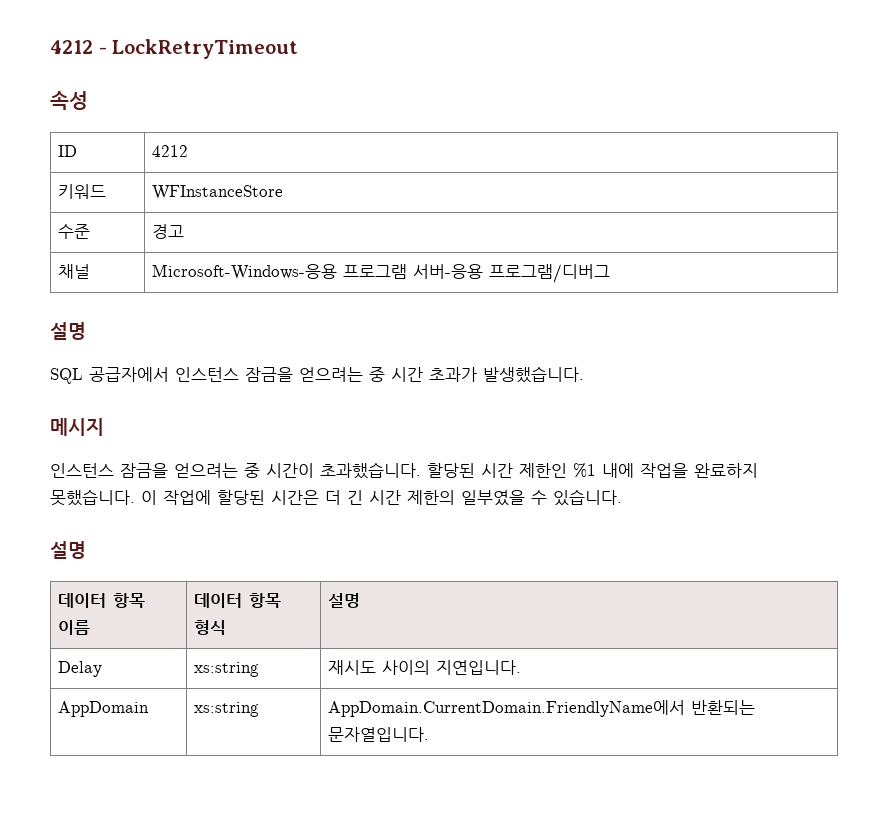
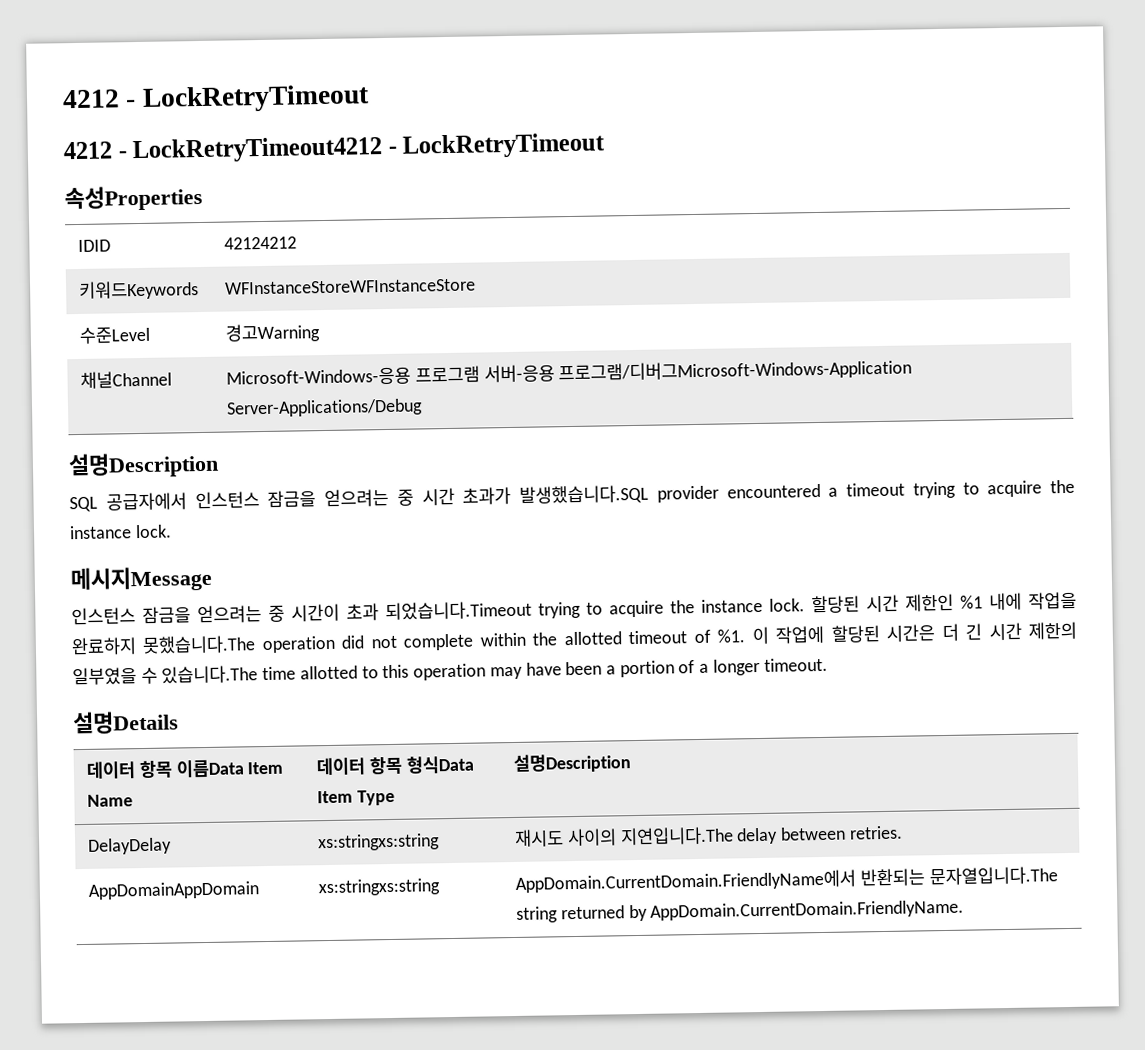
[50,91,88,110] [58,145,78,157] [152,145,189,157] [58,184,107,199] [152,185,284,200] [58,224,91,239] [152,224,185,239] [58,264,91,279] 속성 // ID | 4212 // 키워드 | WFInstanceStore // 수준 | 경고 // 채널 -> [63,132,607,164] [64,184,203,212] [78,239,112,252] [224,236,298,250] [78,280,200,300] [225,278,477,295] [79,326,151,344] [225,323,321,343] [80,370,173,389] 4212 - LockRetryTimeout4212 - LockRetryTimeout // 속성Properties // IDID | 42124212 // 키워드Keywords | WFInstanceStoreWFInstanceStore // 수준Level | 경고Warning // 채널Channel
[489,264,611,283] [50,322,86,340] 프로그램/디버그 // 설명 -> [558,358,913,383] [226,398,424,418] [68,451,219,479] 프로그램/디버그Microsoft-Windows-Application Server-Applications/Debug // 설명Description
[483,366,584,383] [50,418,104,436] 발생했습니다. // 메시지 -> [519,479,1075,505] [69,524,172,540] [70,565,213,593] 발생했습니다.SQL provider encountered a timeout trying to acquire the instance lock. // 메시지Message
[320,462,421,479] 초과했습니다. -> [346,598,805,621] 초과 되었습니다.Timeout trying to acquire the instance lock.
[50,489,135,506] 못했습니다. -> [142,629,746,654] 못했습니다.The operation did not complete within the allotted timeout of %1.
[553,489,622,506] [50,541,86,559] [58,593,146,608] [58,620,91,635] [194,593,282,608] [194,620,227,635] [328,593,361,608] [58,661,103,677] [194,662,260,677] [328,660,522,675] [58,701,150,717] [194,702,260,717] [328,700,756,717] [328,727,430,742] 있습니다. // 설명 // 데이터 항목 이름 | 데이터 항목 형식 | 설명 // Delay | xs:string | 재시도 사이의 지연입니다. // AppDomain | xs:string | AppDomain.CurrentDomain.FriendlyName에서 반환되는 문자열입니다. -> [161,657,828,684] [72,710,179,735] [86,759,284,779] [87,794,134,807] [316,755,475,776] [317,789,395,806] [513,753,633,773] [88,837,173,855] [318,833,441,852] [514,825,903,847] [88,881,260,900] [318,878,441,897] [515,866,1058,893] [516,899,965,923] 있습니다.The time allotted to this operation may have been a portion of a longer timeout. // 설명Details // 데이터 항목 이름Data Item Name | 데이터 항목 형식Data Item Type | 설명Description // DelayDelay | xs:stringxs:string | 재시도 사이의 지연입니다.The delay between retries. // AppDomainAppDomain | xs:stringxs:string | AppDomain.CurrentDomain.FriendlyName에서 반환되는 문자열입니다.The string returned by AppDomain.CurrentDomain.FriendlyName.

